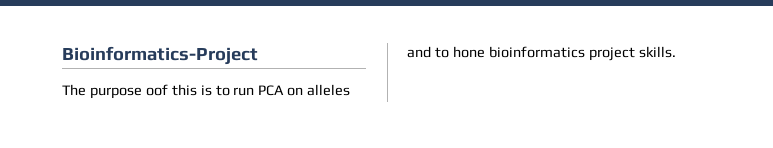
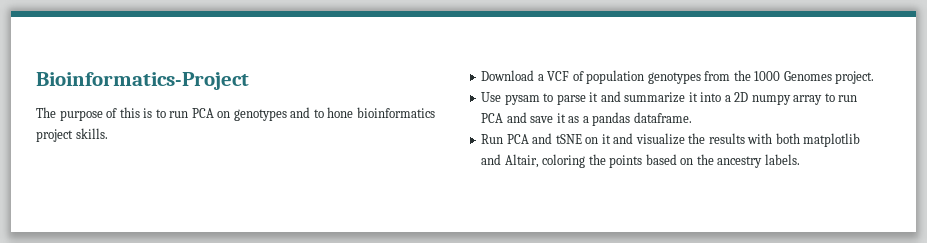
[145,84,168,96] oof -> [106,108,118,118] of
[307,84,351,96] alleles -> [233,109,287,121] genotypes
(676, 52) none -> [481,70,875,84] [481,91,858,105] [481,112,692,126] [481,133,861,147] [481,154,800,168] // Download a VCF of population genotypes from the 1000 Genomes project. // Use pysam to parse it and summarize it into a 2D numpy array to run PCA and save it as a pandas dataframe. // Run PCA and tSNE on it and visualize the results with both matplotlib and Altair, coloring the points based on the ancestry labels.

